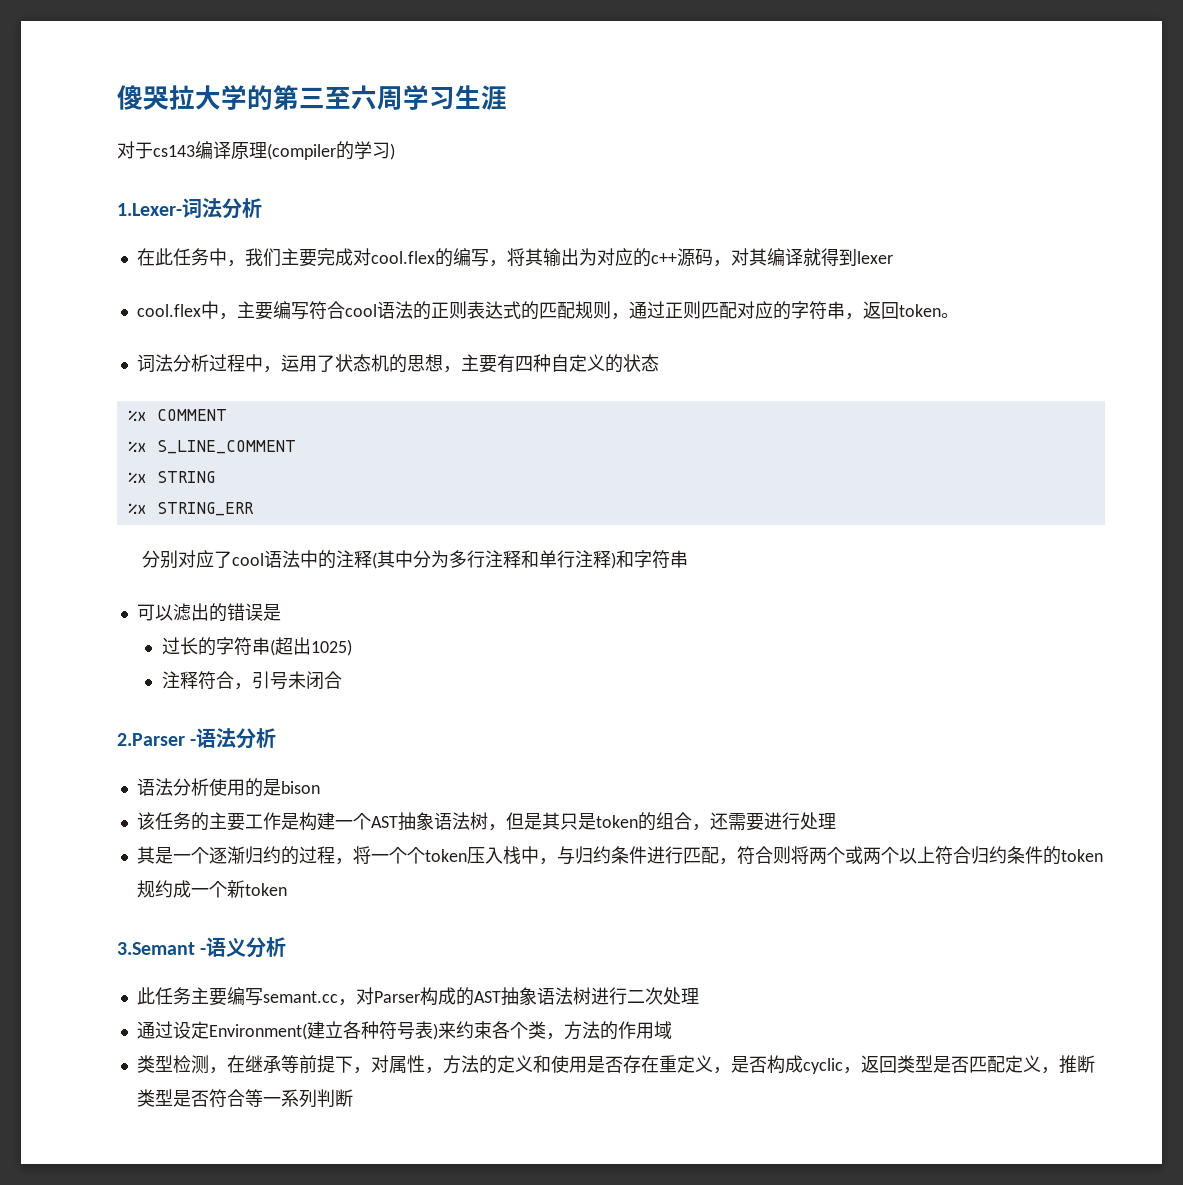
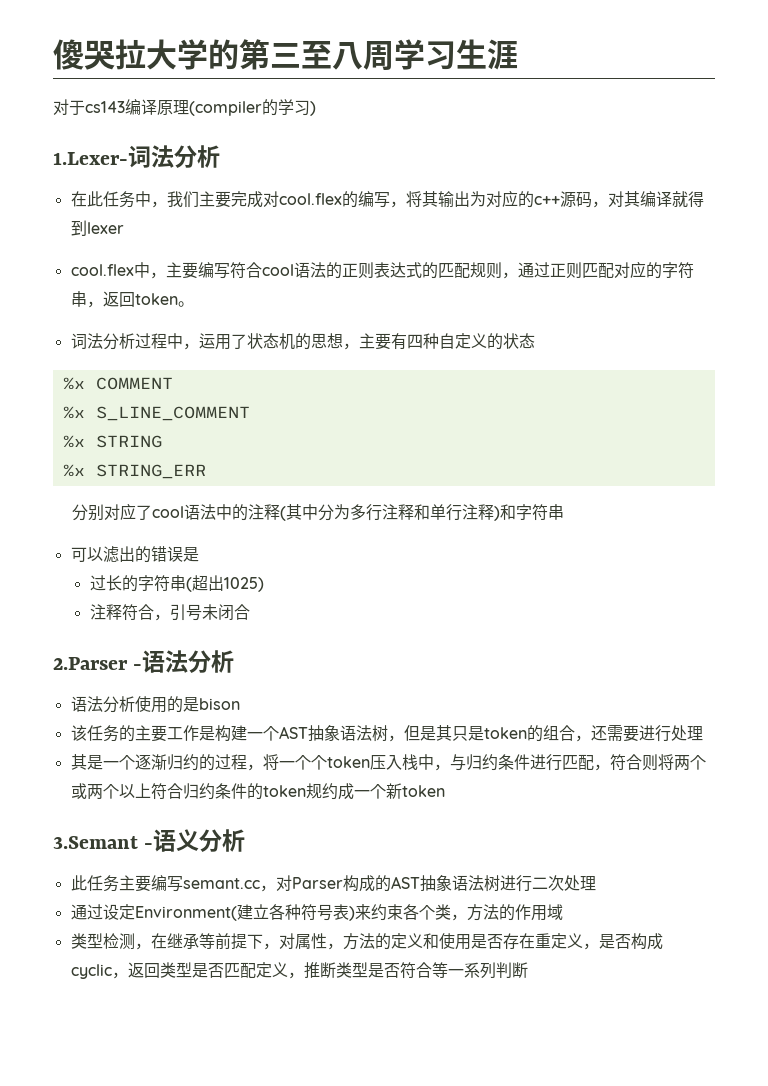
[351,85,377,110] 六 -> [332,42,363,70] 八

